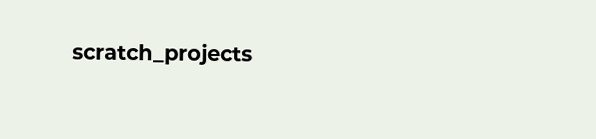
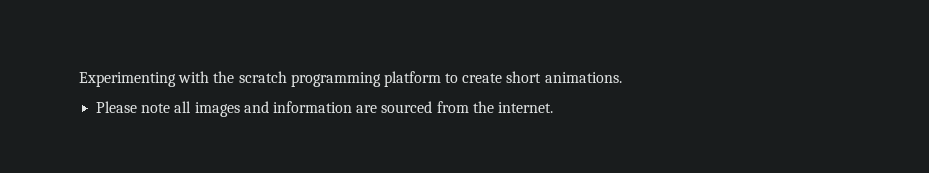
[72,42,253,66] scratch_projects -> [79,71,622,87] [96,101,553,117] Experimenting with the scratch programming platform to create short animations. // Please note all images and information are sourced from the internet.

